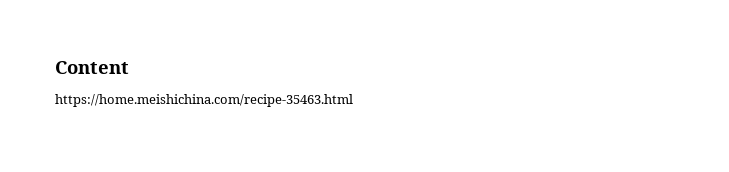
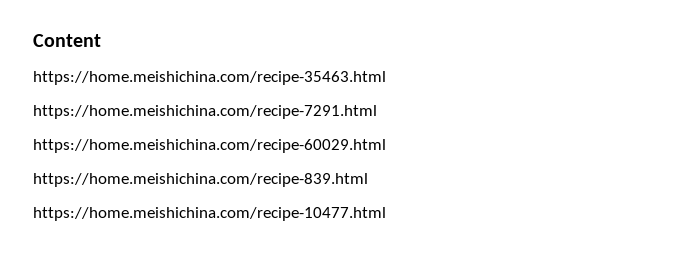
(353, 100) none -> [33,105,377,119] [33,139,386,153] [33,173,368,187] [33,207,386,221] // https://home.meishichina.com/recipe-7291.html // https://home.meishichina.com/recipe-60029.html // https://home.meishichina.com/recipe-839.html // https://home.meishichina.com/recipe-10477.html

